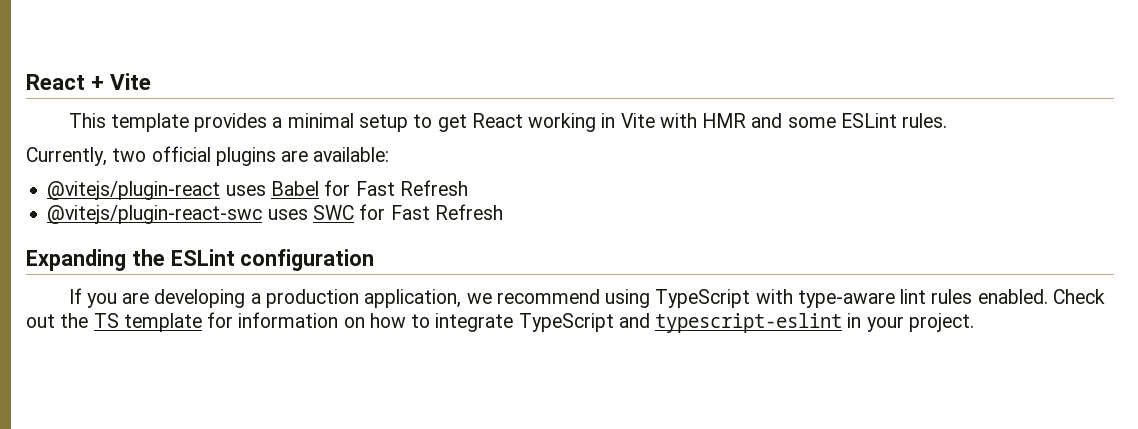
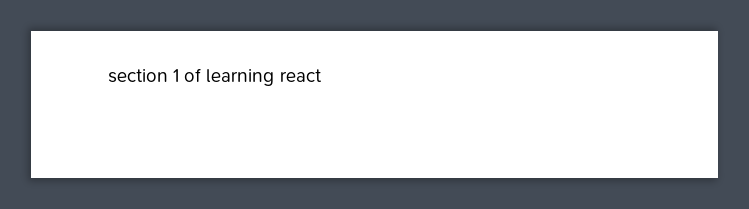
[26,73,152,90] [68,113,948,132] [26,146,390,166] [47,180,468,200] [47,204,503,224] [26,249,375,271] [68,288,1105,308] [26,312,974,333] React + Vite // This template provides a minimal setup to get React working in Vite with HMR and some ESLint rules. // Currently, two official plugins are available: // @vitejs/plugin-react uses Babel for Fast Refresh // @vitejs/plugin-react-swc uses SWC for Fast Refresh // Expanding the ESLint configuration // If you are developing a production application, we recommend using TypeScript with type-aware lint rules enabled. Check out the TS template for information on how to integrate TypeScript and typescript-eslint in your project. -> [108,68,322,86] section 1 of learning react

